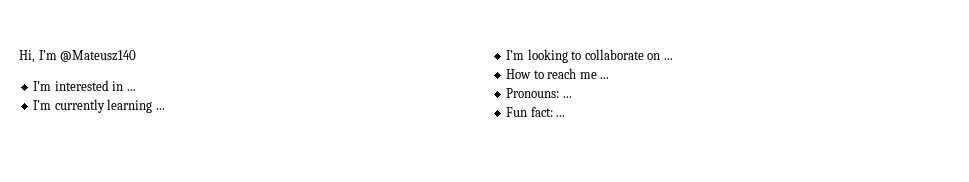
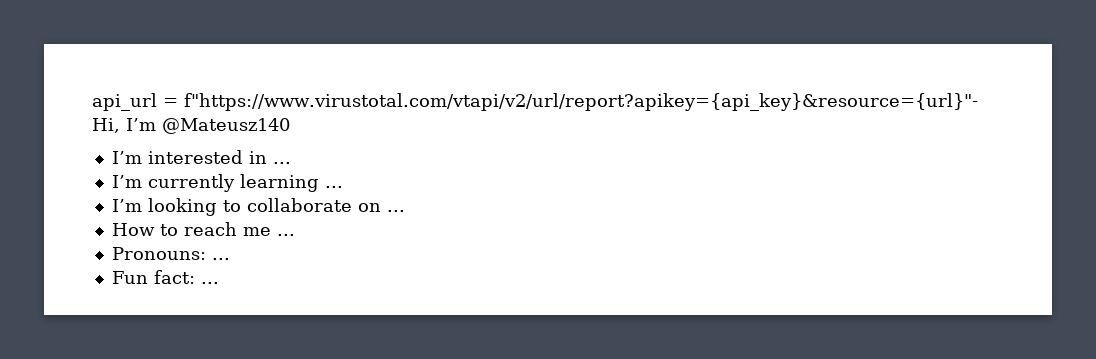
(19, 56) none -> [92,93,978,111] api_url = f"https://www.virustotal.com/vtapi/v2/url/report?apikey={api_key}&resource={url}"-

